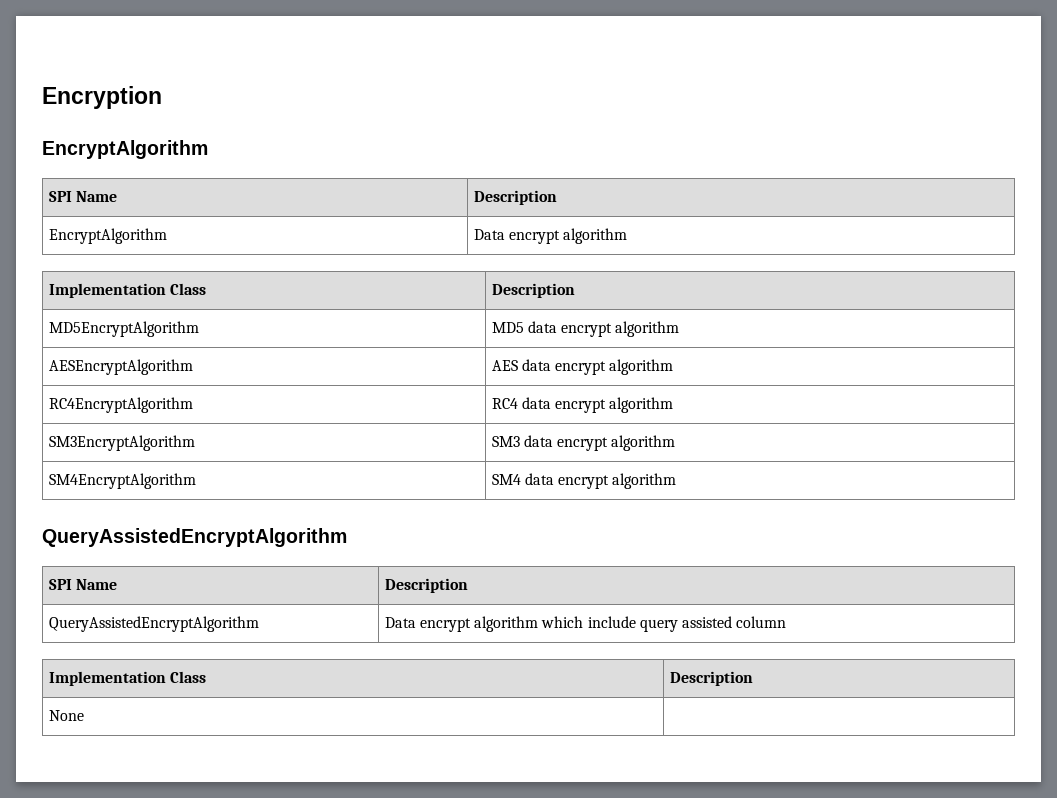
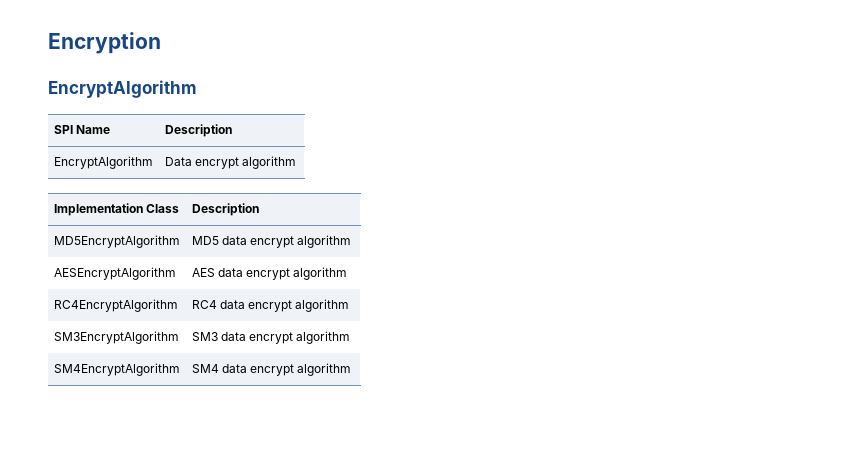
[42,528,347,547] [48,579,117,590] [384,578,468,593] [48,616,259,632] [384,616,787,632] [48,671,206,686] [669,671,753,686] [48,710,84,721] // QueryAssistedEncryptAlgorithm // SPI Name | Description // QueryAssistedEncryptAlgorithm | Data encrypt algorithm which include query assisted column // Implementation Class | Description // None | -> (352, 369) none

